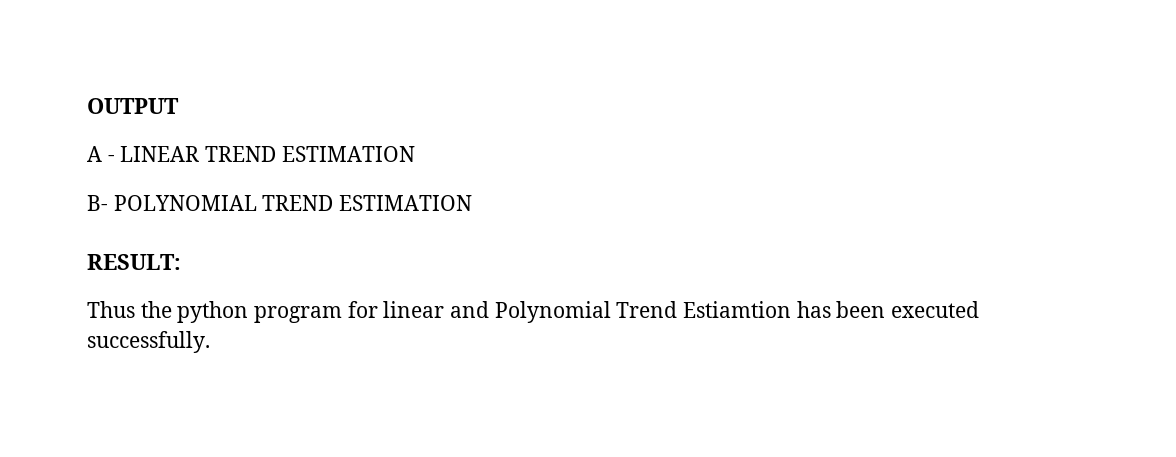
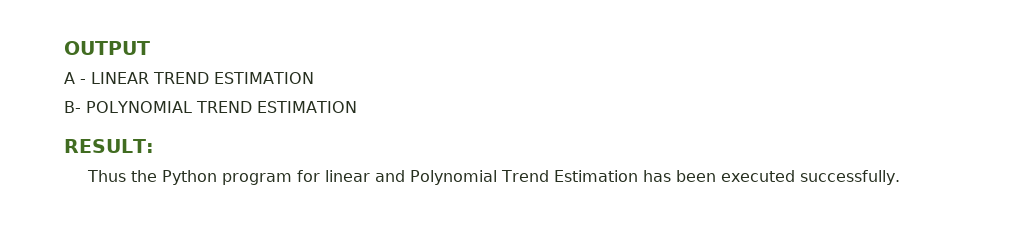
[177,301,249,323] python -> [162,170,218,185] Python
[683,301,792,318] Estiamtion -> [554,170,639,182] Estimation

